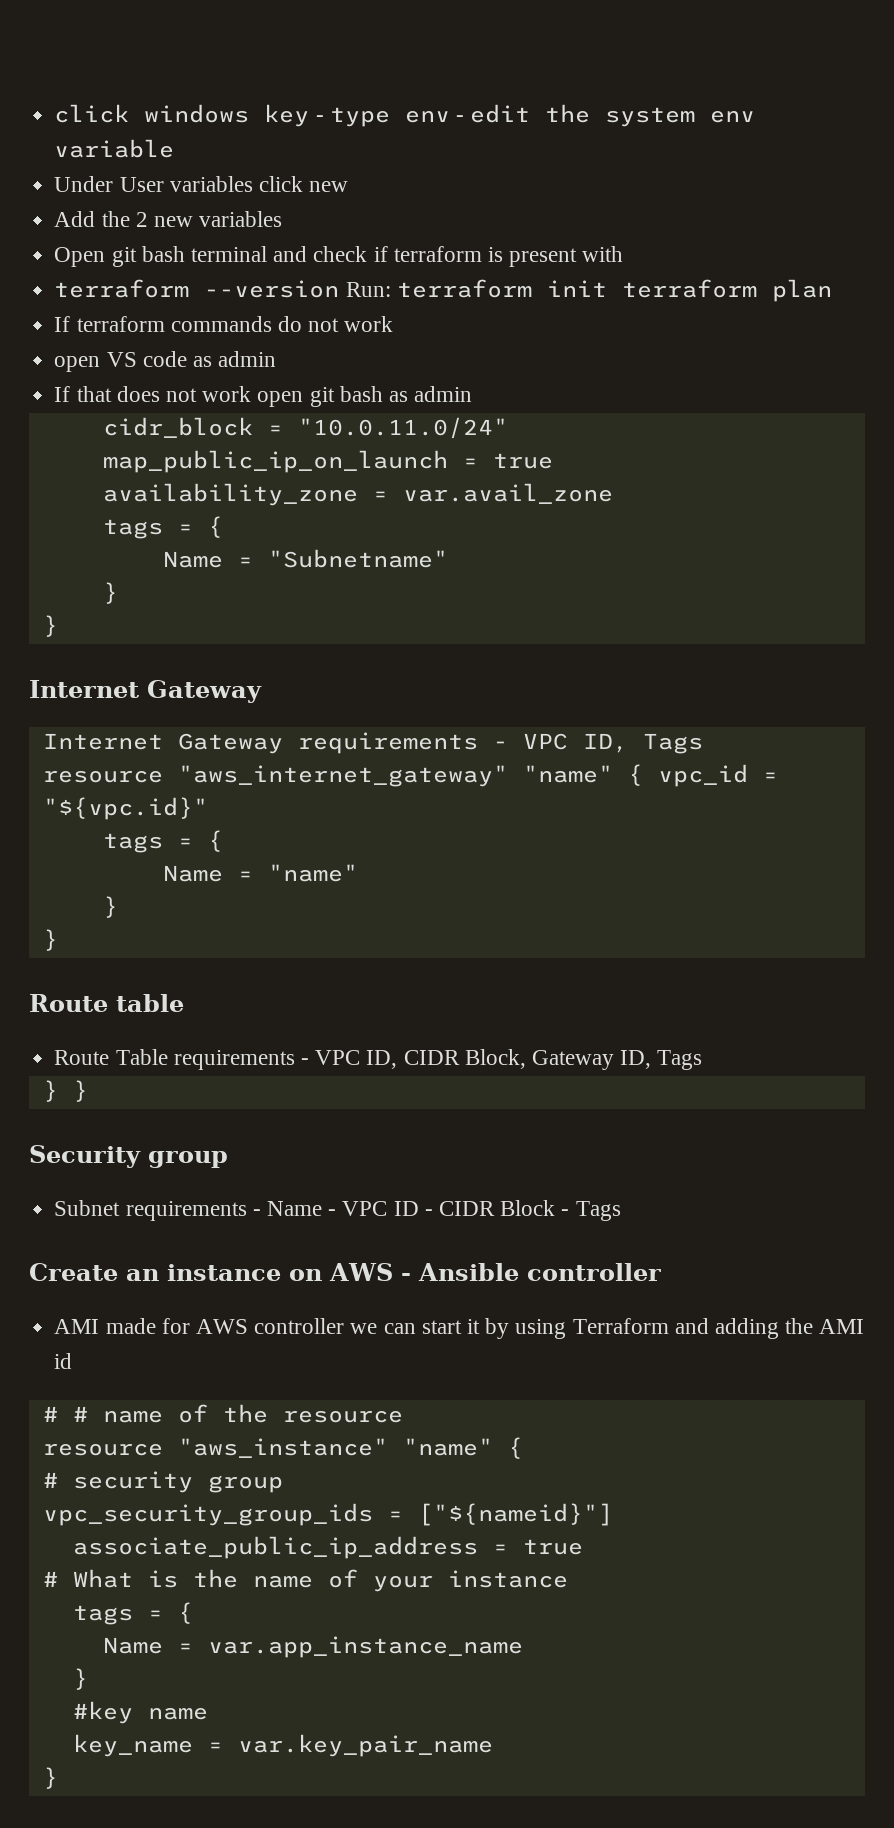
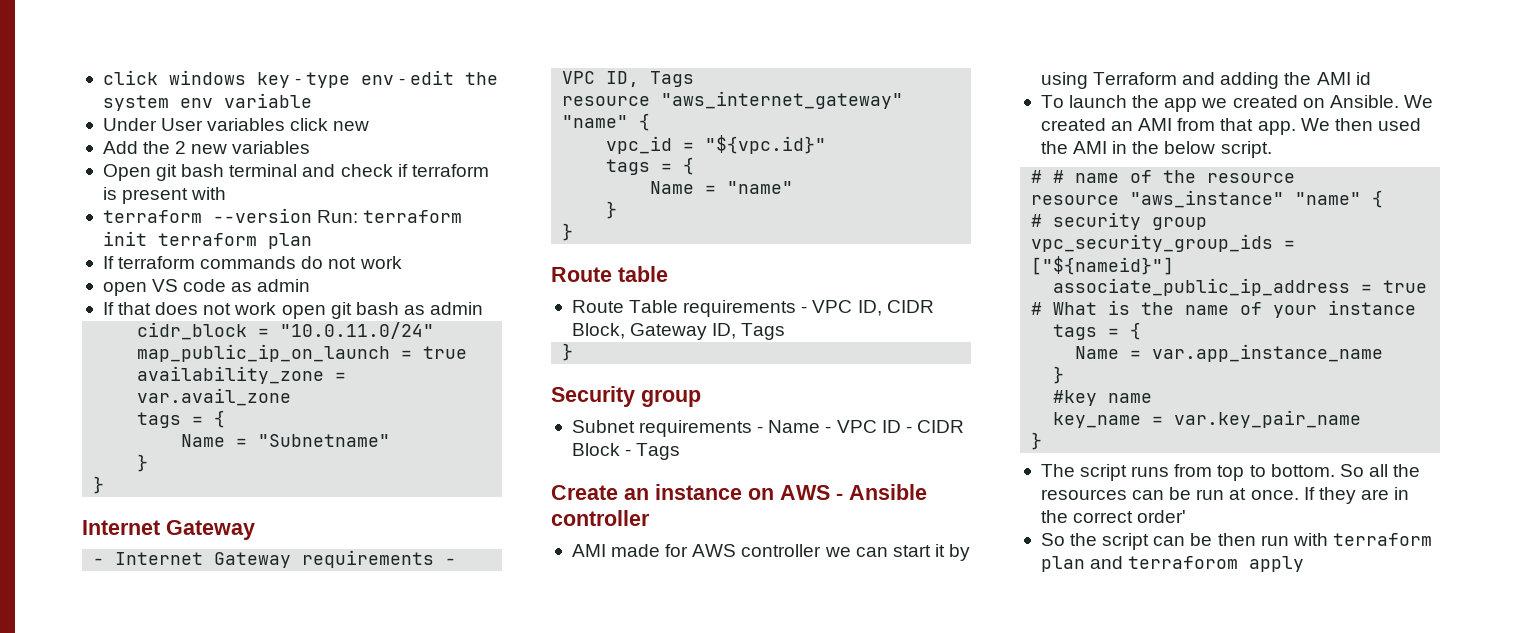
(262, 691) none -> [93,558,105,565] -
(643, 775) none -> (651, 122) //
[72,1080,88,1102] } -> (574, 352) none
(73, 1361) none -> [1040,95,1433,112] [1040,118,1421,135] [1040,141,1272,158] // To launch the app we created on Ansible. We created an AMI from that app. We then used the AMI in the below script.
(58, 1778) none -> [1040,464,1421,481] [1040,487,1410,504] [1040,510,1187,523] [1040,533,1432,550] [1040,556,1305,572] // The script runs from top to bottom. So all the resources can be run at once. If they are in the correct order' // So the script can be then run with terraform plan and terraforom apply

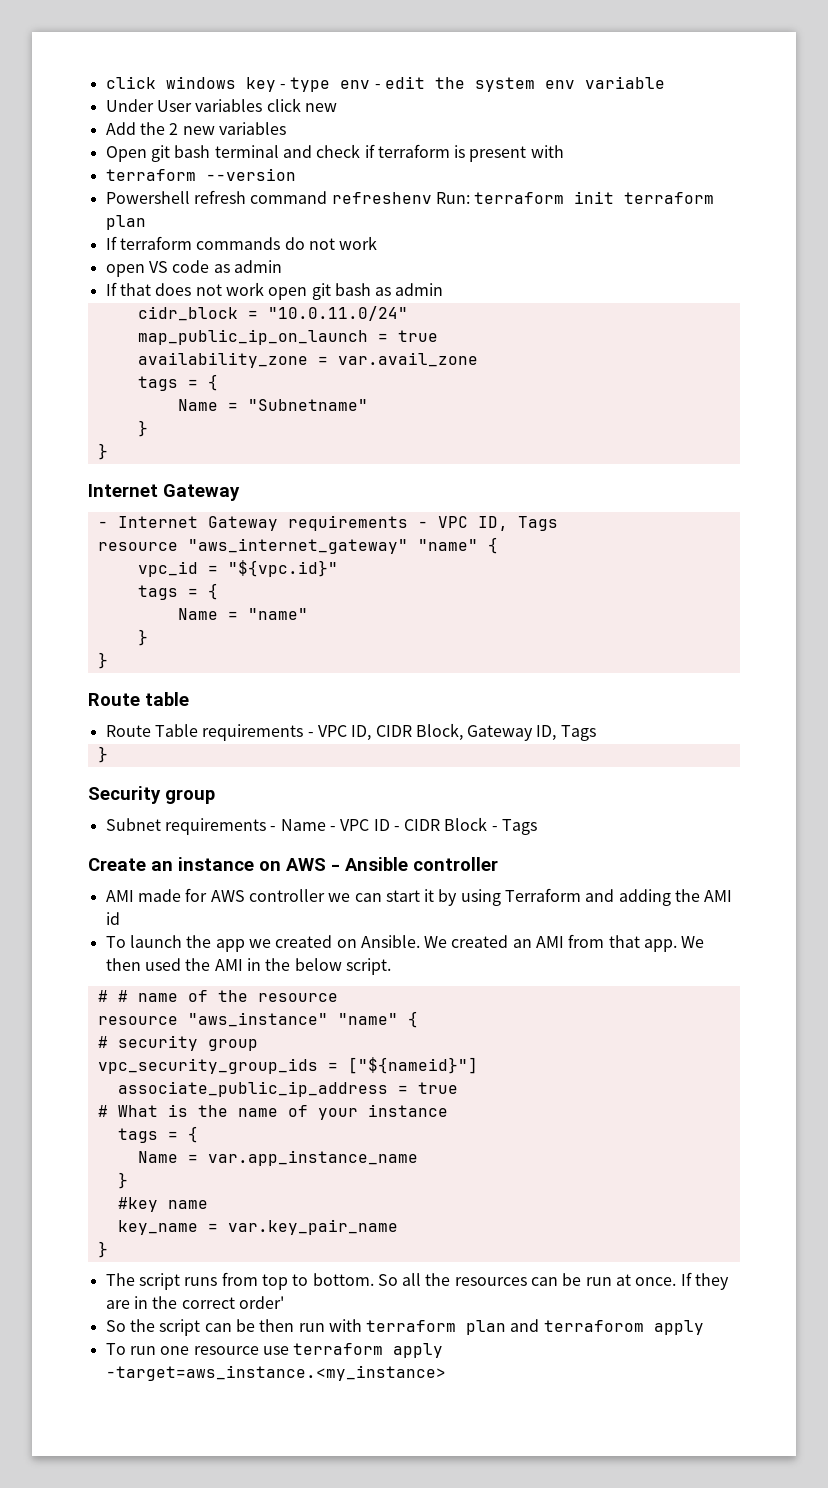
(312, 215) none -> [105,190,432,204] // Powershell refresh command refreshenv
(1305, 564) none -> [105,1343,444,1358] [105,1365,446,1381] // To run one resource use terraform apply -target=aws_instance.<my_instance>

